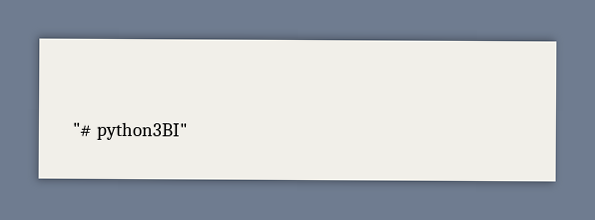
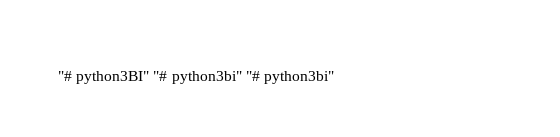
(188, 131) none -> [153,71,334,84] "# python3bi" "# python3bi"

